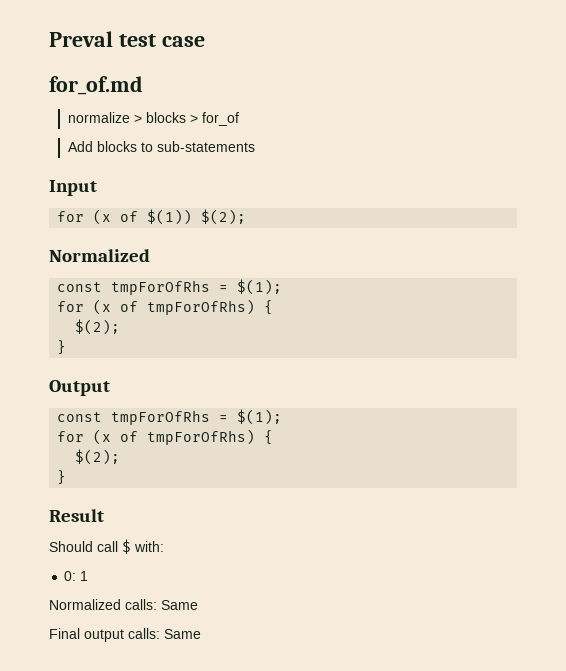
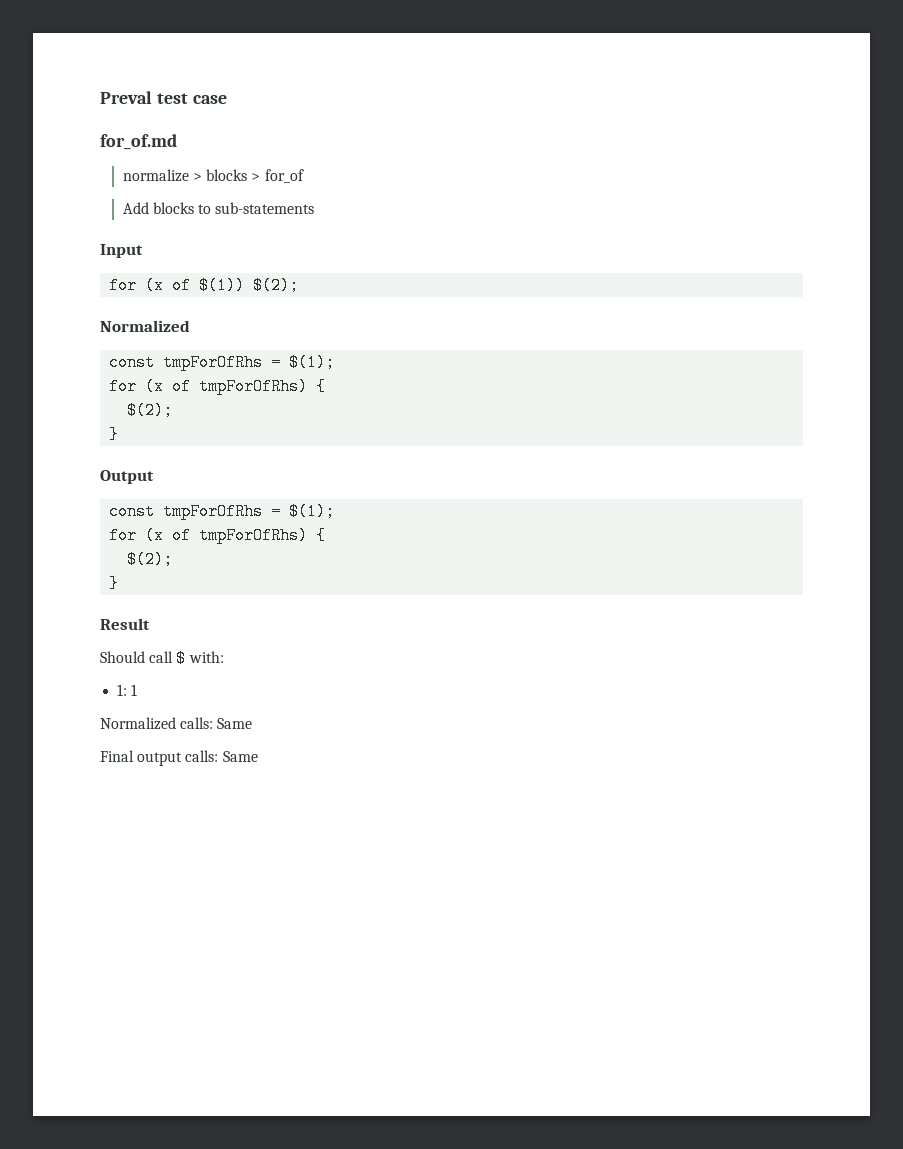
[64,571,77,581] 0: -> [117,684,128,696] 1:

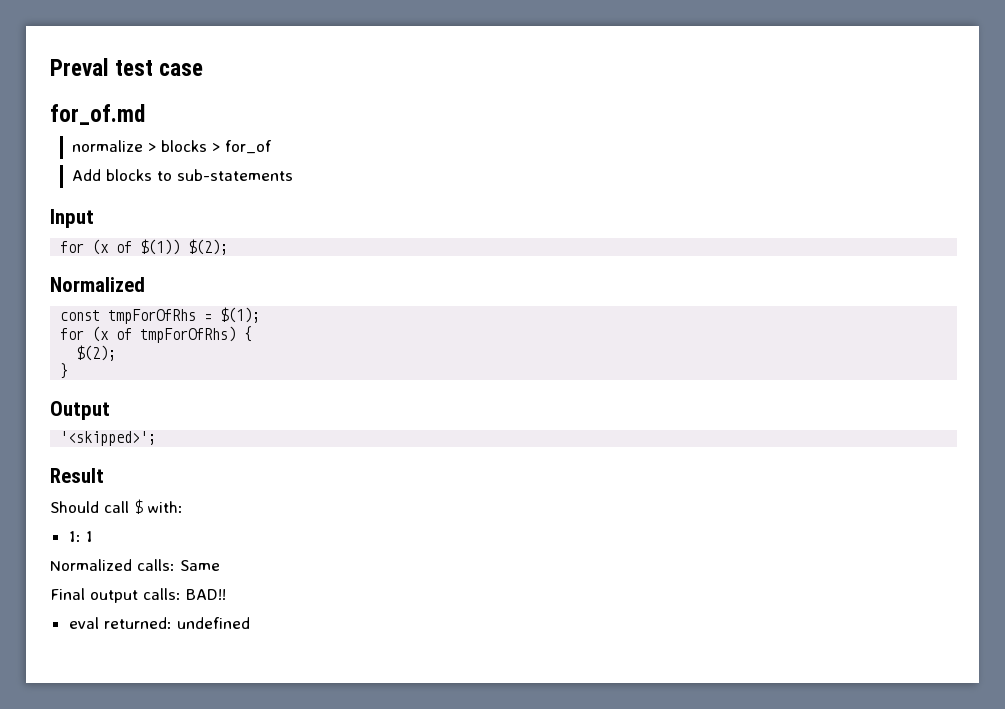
[109,503,336,520] [109,527,327,544] [127,551,174,568] [109,575,120,592] const tmpForOfRhs = $(1); // for (x of tmpForOfRhs) { // $(2); // } -> [60,431,157,446] '<skipped>';
[222,751,258,762] Same -> [186,589,226,600] [68,617,250,629] BAD!! // eval returned: undefined

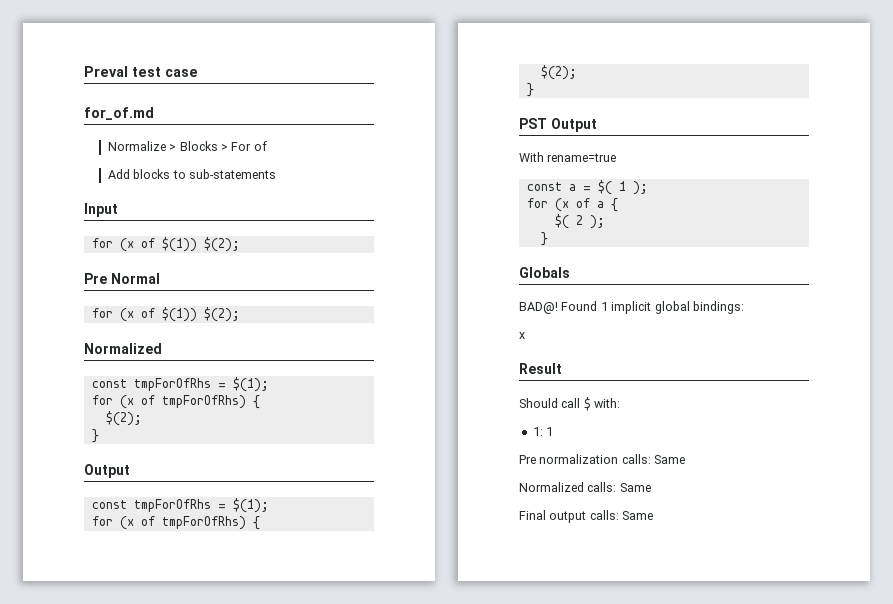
[71,140,272,154] normalize > blocks > for_of -> [107,141,267,151] Normalize > Blocks > For of
(229, 247) none -> [84,273,160,284] [91,307,240,322] // Pre Normal // for (x of $(1)) $(2);
[60,431,157,446] '<skipped>'; -> [91,498,269,513] [91,516,260,530] [540,65,577,80] [526,83,534,97] [519,118,597,132] [519,152,617,162] [526,180,648,195] [526,198,618,212] [554,214,605,229] [540,232,548,246] [519,267,570,278] [519,301,744,314] [519,332,525,339] const tmpForOfRhs = $(1); // for (x of tmpForOfRhs) { // $(2); // } // PST Output // With rename=true // const a = $( 1 ); // for (x of a { // $( 2 ); // } // Globals // BAD@! Found 1 implicit global bindings: // x
(93, 536) none -> [519,454,686,464] // Pre normalization calls: Same
[186,589,226,600] [68,617,250,629] BAD!! // eval returned: undefined -> [622,511,654,520] Same

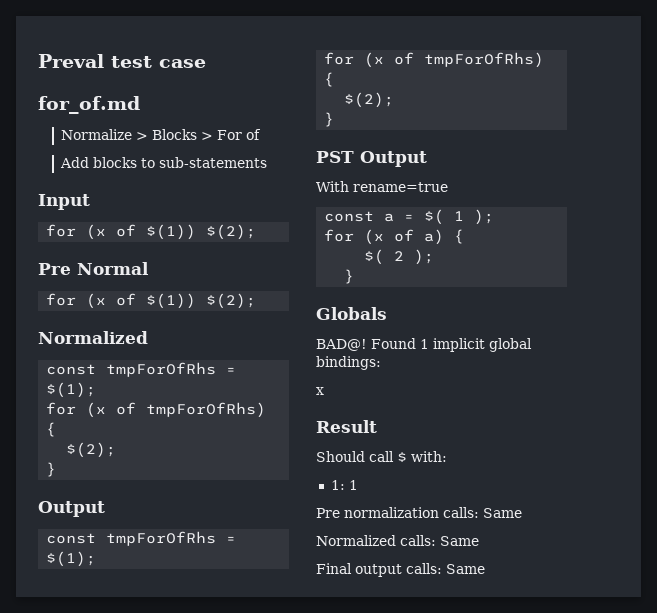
[596,201,604,208] a -> [424,229,445,245] a)

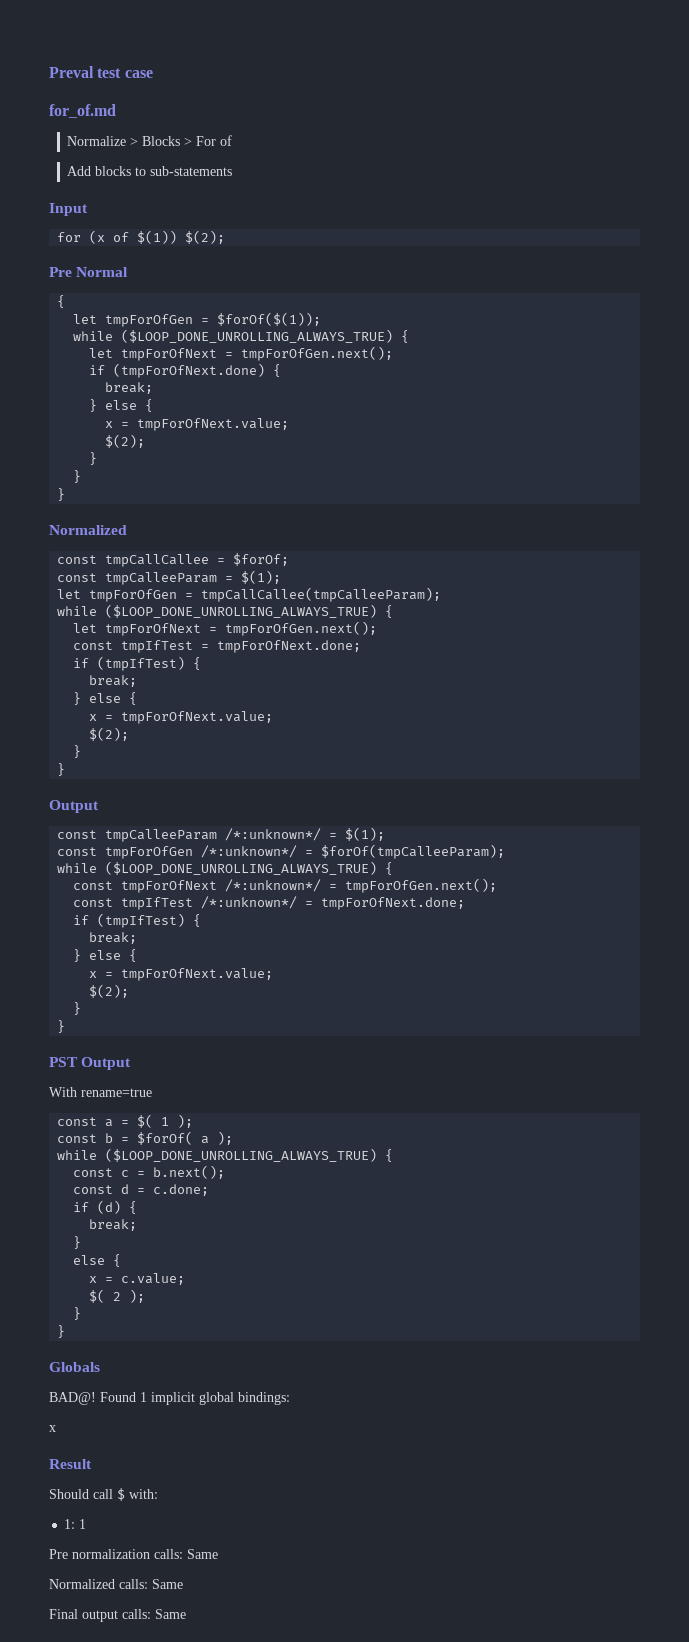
[46,293,257,309] [38,331,148,344] [46,362,237,377] [46,382,97,398] [46,402,267,418] [46,422,57,437] [66,442,117,458] [46,462,57,477] for (x of $(1)) $(2); // Normalized // const tmpForOfRhs = $(1); // for (x of tmpForOfRhs) { // $(2); // } -> [57,295,66,308] [73,312,322,327] [73,329,410,343] [89,346,394,361] [89,363,282,378] [105,382,154,394] [89,399,154,412] [105,418,290,431] [105,434,146,448] [89,452,98,465] [73,470,82,483] [57,488,66,501] [49,525,127,535] [57,553,290,567] [57,570,282,585] [57,587,442,602] [57,604,394,618] [73,621,378,636] [73,640,362,653] [73,656,202,671] [89,675,138,687] [73,692,138,705] [89,711,274,724] [89,727,130,741] [73,745,82,758] [57,763,66,776] { // let tmpForOfGen = $forOf($(1)); // while ($LOOP_DONE_UNROLLING_ALWAYS_TRUE) { // let tmpForOfNext = tmpForOfGen.next(); // if (tmpForOfNext.done) { // break; // } else { // x = tmpForOfNext.value; // $(2); // } // } // } // Normalized // const tmpCallCallee = $forOf; // const tmpCalleeParam = $(1); // let tmpForOfGen = tmpCallCallee(tmpCalleeParam); // while ($LOOP_DONE_UNROLLING_ALWAYS_TRUE) { // let tmpForOfNext = tmpForOfGen.next(); // const tmpIfTest = tmpForOfNext.done; // if (tmpIfTest) { // break; // } else { // x = tmpForOfNext.value; // $(2); // } // }
[106,531,237,546] [46,551,97,567] [324,52,545,68] [324,72,335,87] [344,92,395,108] [324,112,335,127] tmpForOfRhs = $(1); // for (x of tmpForOfRhs) { // $(2); // } -> [105,827,386,842] [57,844,506,859] [57,861,394,875] [73,878,498,893] [73,896,466,910] [73,913,202,928] [89,932,138,944] [73,949,138,962] [89,968,274,981] [89,984,130,998] [73,1002,82,1015] [57,1020,66,1033] tmpCalleeParam /*:unknown*/ = $(1); // const tmpForOfGen /*:unknown*/ = $forOf(tmpCalleeParam); // while ($LOOP_DONE_UNROLLING_ALWAYS_TRUE) { // const tmpForOfNext /*:unknown*/ = tmpForOfGen.next(); // const tmpIfTest /*:unknown*/ = tmpForOfNext.done; // if (tmpIfTest) { // break; // } else { // x = tmpForOfNext.value; // $(2); // } // }
[324,229,465,245] for (x of a) { -> [57,1131,234,1145] [57,1148,394,1162] [73,1165,226,1179] [73,1184,210,1196] [73,1200,138,1214] [89,1219,138,1231] [73,1236,82,1249] [73,1254,122,1267] [89,1273,186,1285] const b = $forOf( a ); // while ($LOOP_DONE_UNROLLING_ALWAYS_TRUE) { // const c = b.next(); // const d = c.done; // if (d) { // break; // } // else { // x = c.value;
(355, 276) none -> [57,1325,66,1338] // }

